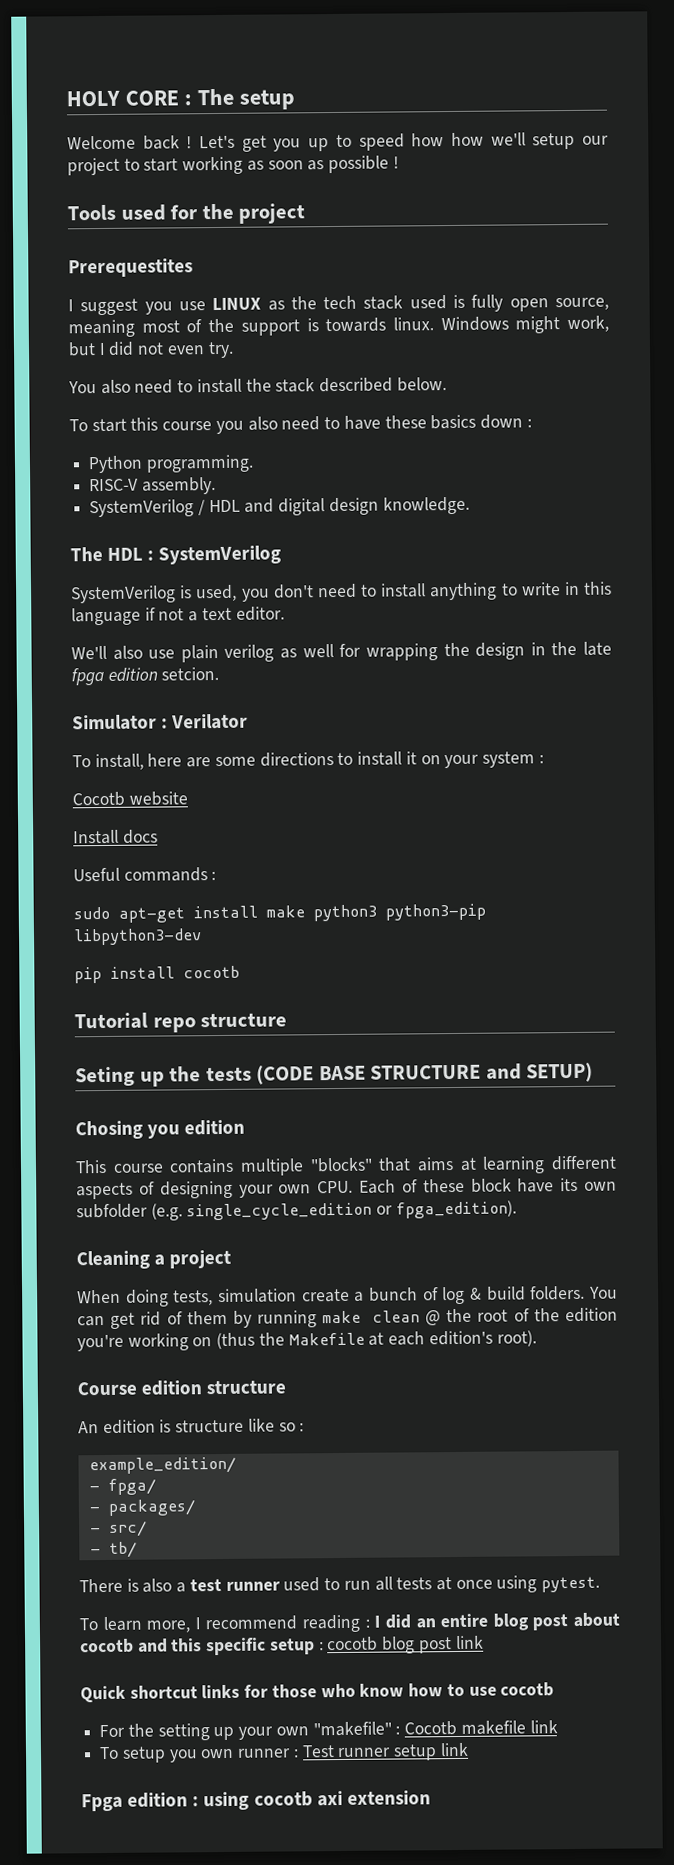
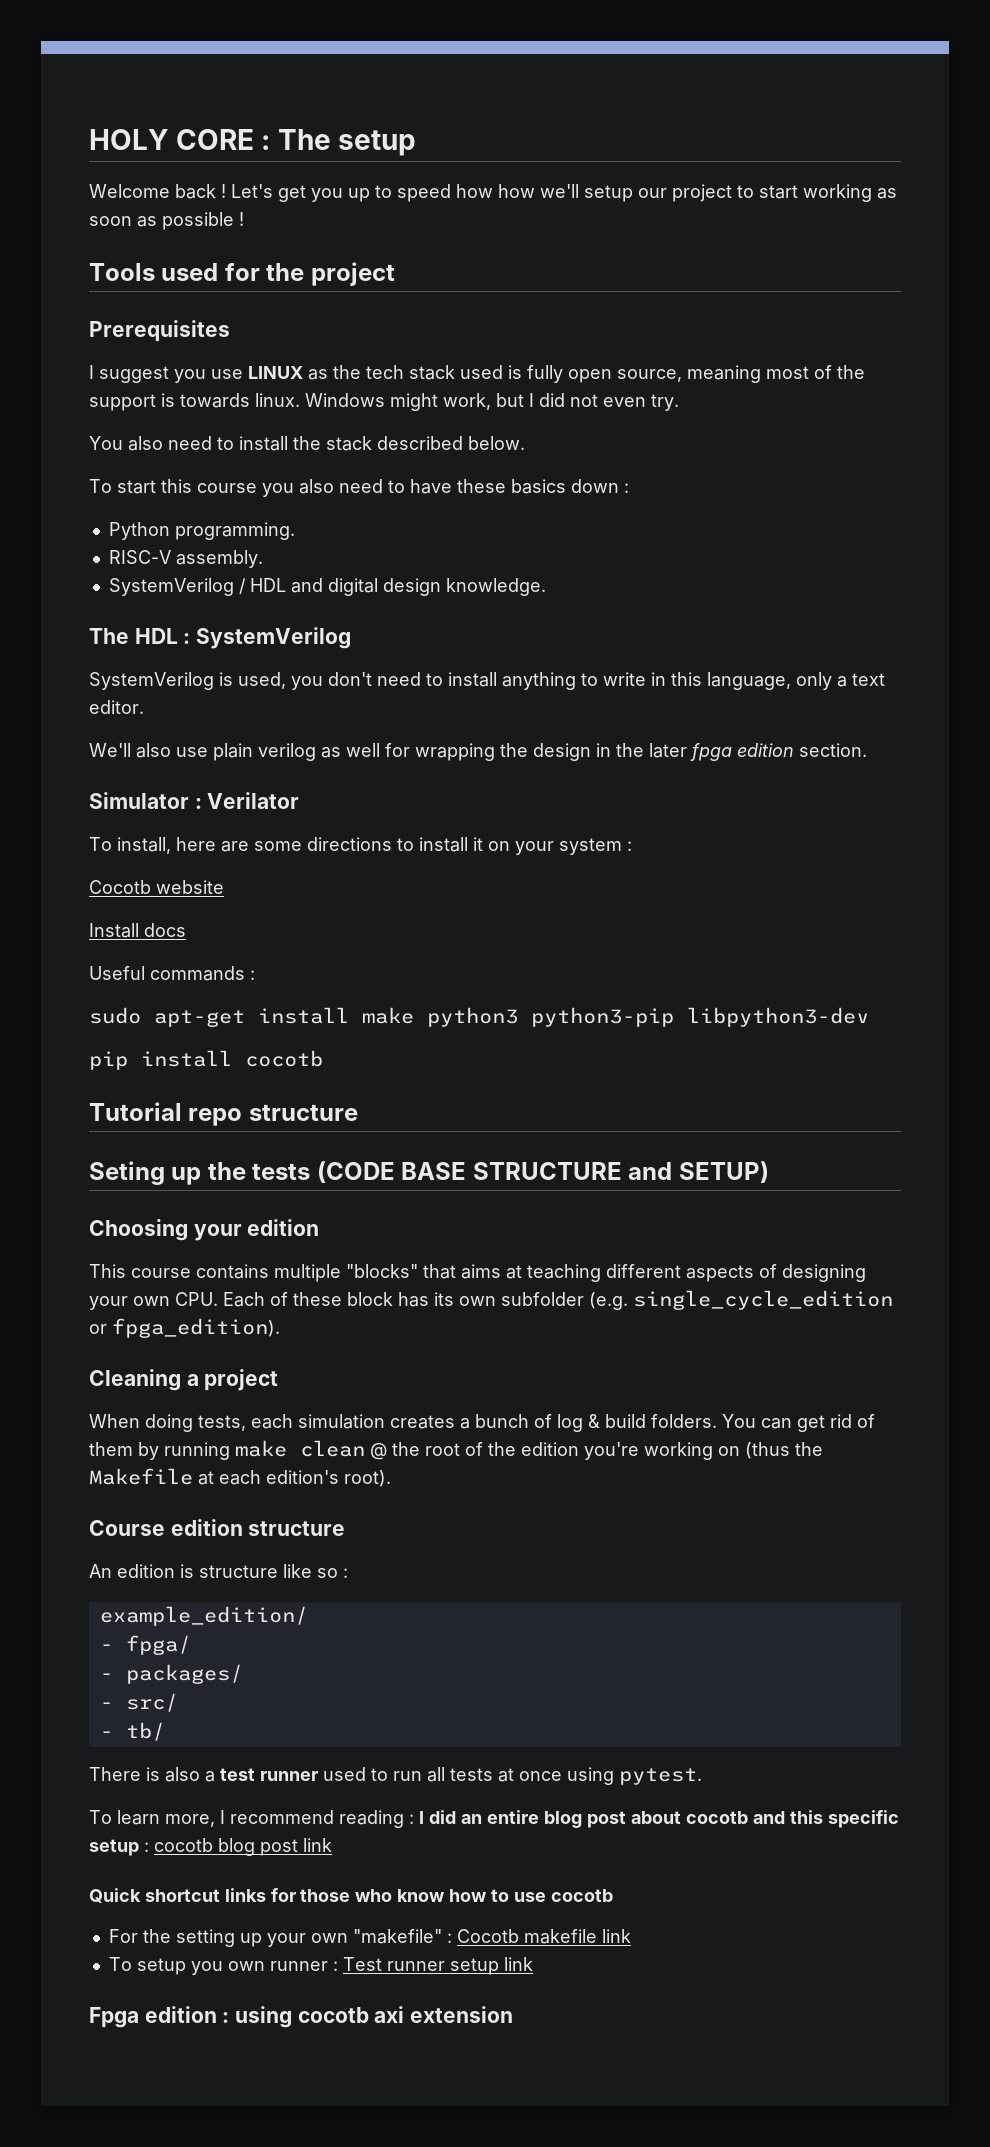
[68,258,193,278] Prerequestites -> [89,320,230,342] Prerequisites
[71,607,185,626] language if not -> [707,672,832,690] language, only
[583,641,613,656] late -> [649,743,687,758] later
[161,666,220,681] setcion. -> [799,743,867,757] section.
[75,1120,181,1140] Chosing you -> [89,1219,242,1241] Choosing your
[482,1156,546,1174] learning -> [527,1264,601,1282] teaching
[517,1178,555,1193] have -> [398,1292,429,1307] has
[217,1288,350,1304] simulation create -> [251,1414,455,1429] each simulation creates

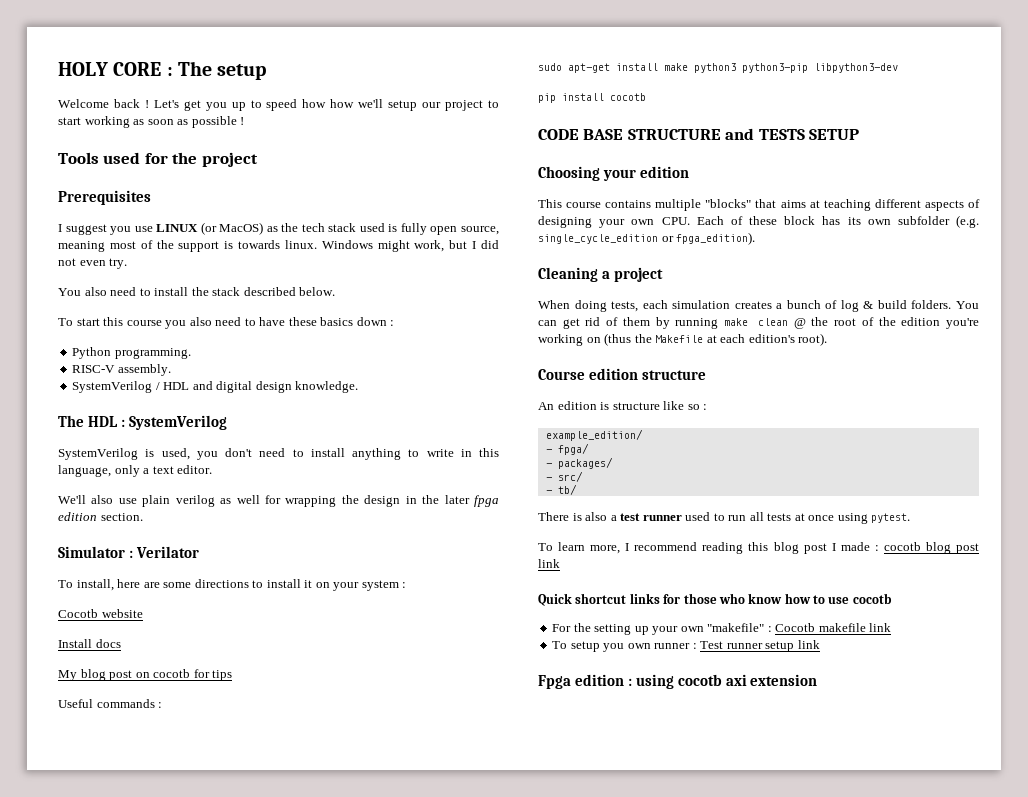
(303, 372) none -> [200,222,264,235] (or MacOS)
(186, 930) none -> [58,669,233,681] // My blog post on cocotb for tips
[89,1102,358,1126] [89,1161,395,1185] Tutorial repo structure // Seting up the tests (CODE -> [538,129,579,140] CODE
[678,1161,769,1183] SETUP) -> [758,129,860,140] TESTS SETUP
[409,1810,899,1828] [89,1839,139,1856] : I did an entire blog post about cocotb and this specific setup -> [748,542,870,554] this blog post I made

